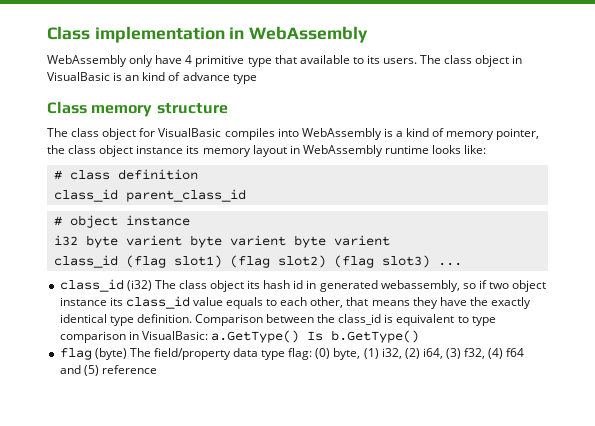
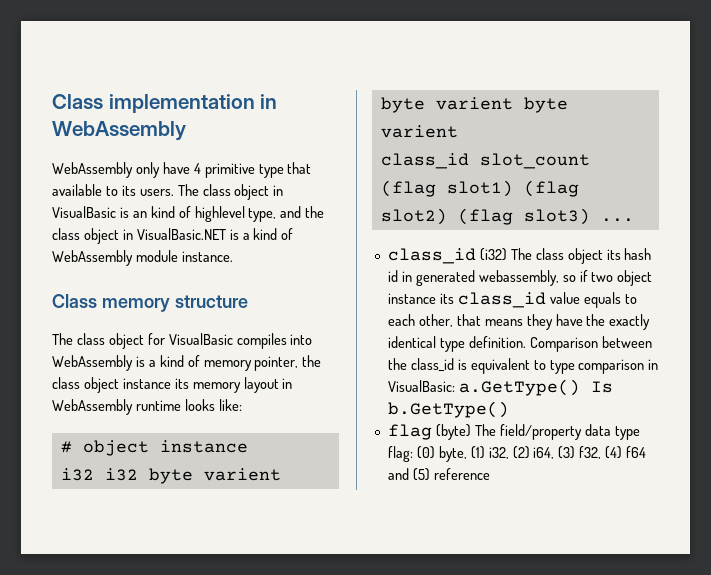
[182,72,257,84] advance type -> [194,206,325,222] [52,228,294,244] [52,250,233,266] highlevel type, and the class object in VisualBasic.NET is a kind of WebAssembly module instance.
[53,169,198,180] [53,189,246,202] // # class definition // class_id parent_class_id -> (242, 405) none
(78, 240) none -> [104,468,138,481] i32
(118, 261) none -> [479,153,590,169] slot_count

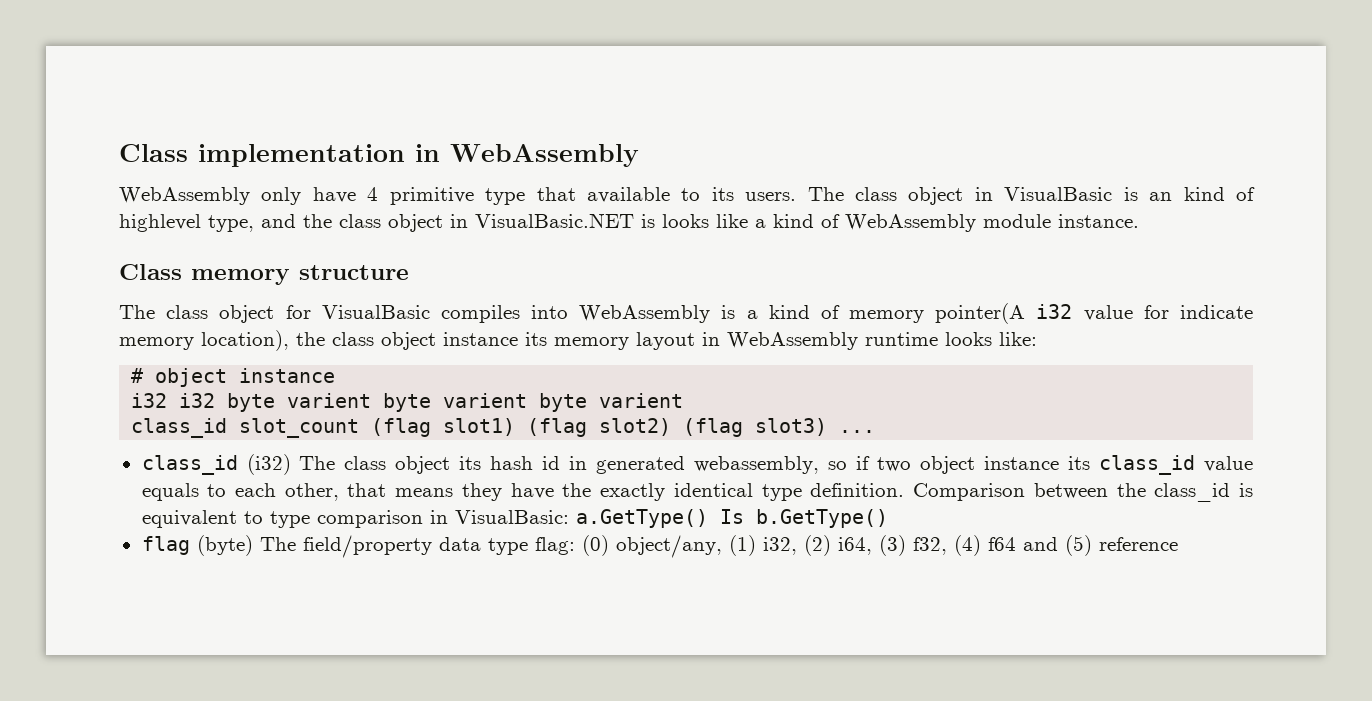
(239, 234) none -> [662,214,748,228] looks like
[254,356,299,371] pointer, -> [935,303,1253,324] [119,330,289,351] pointer(A i32 value for indicate memory location),
[438,446,467,462] byte, -> [615,535,722,558] object/any,

